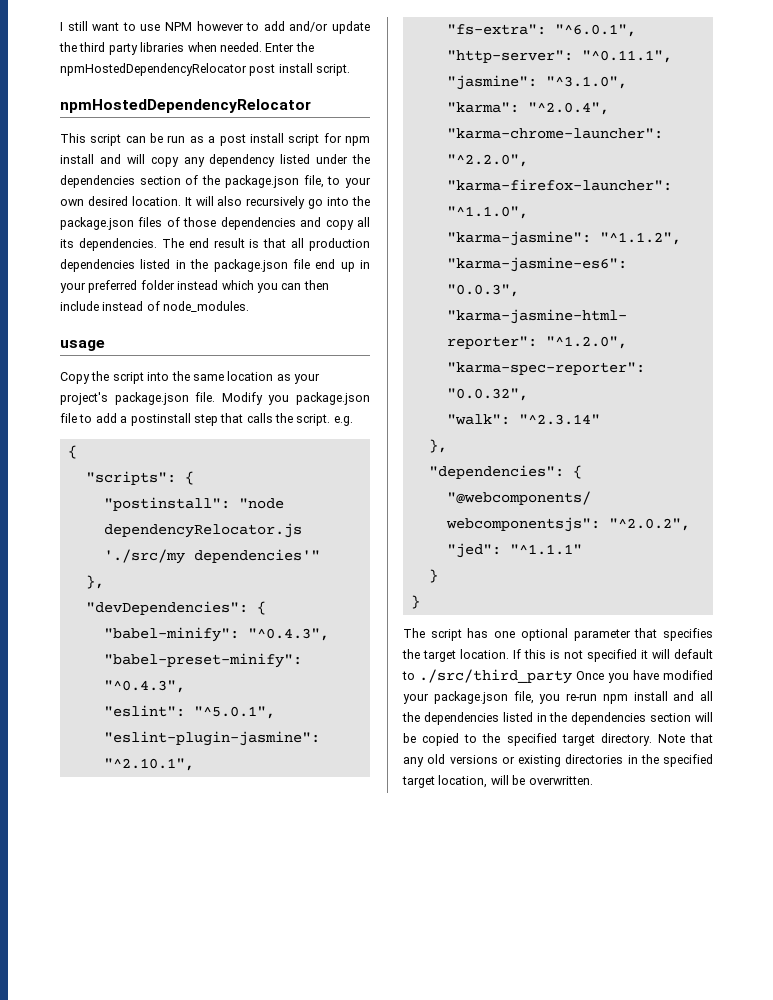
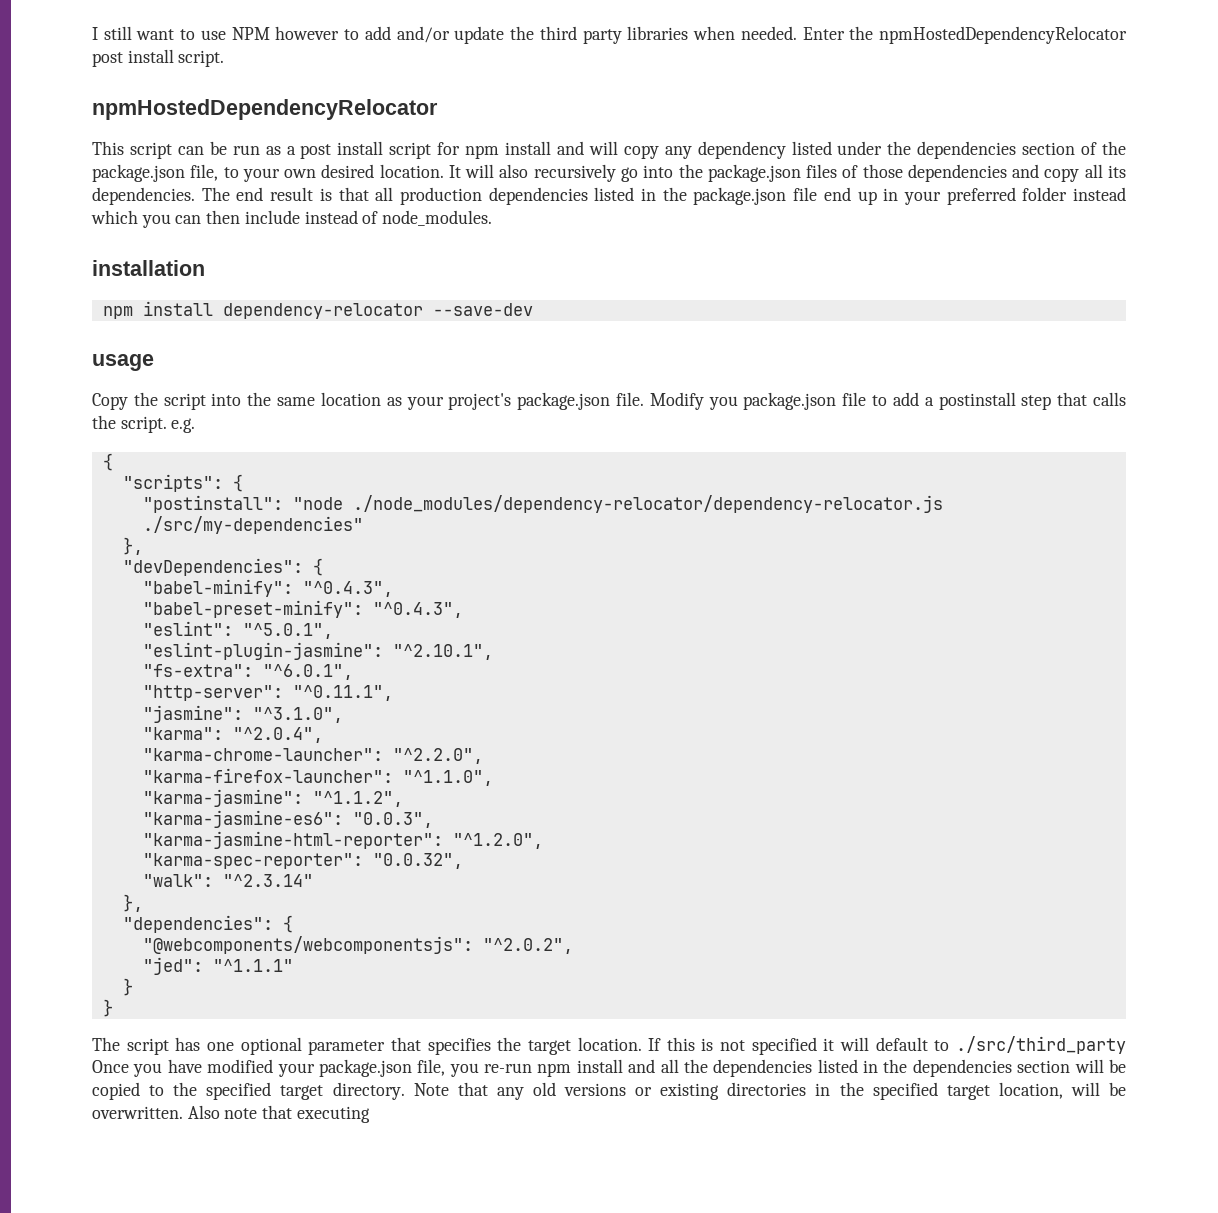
(250, 306) none -> [92,260,205,276] [102,301,533,319] // installation // npm install dependency-relocator --save-dev
[103,523,302,538] [103,549,320,564] dependencyRelocator.js './src/my dependencies'" -> [352,495,943,513] [142,516,363,534] ./node_modules/dependency-relocator/dependency-relocator.js ./src/my-dependencies"
(593, 780) none -> [187,1105,370,1123] Also note that executing

